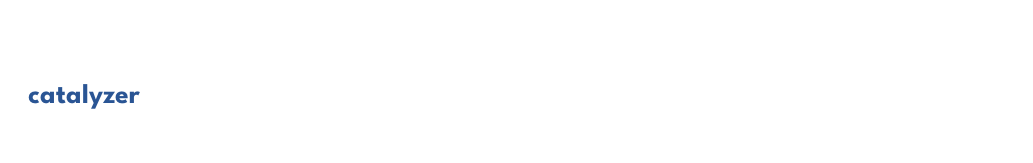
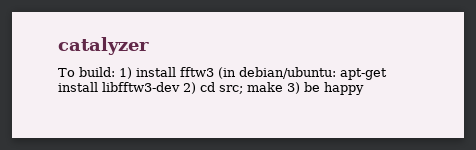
(140, 96) none -> [58,67,387,80] [58,82,364,95] // To build: 1) install fftw3 (in debian/ubuntu: apt-get install libfftw3-dev 2) cd src; make 3) be happy

